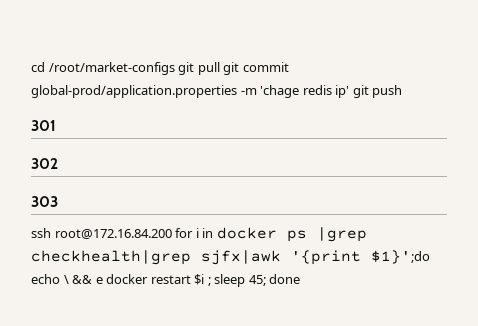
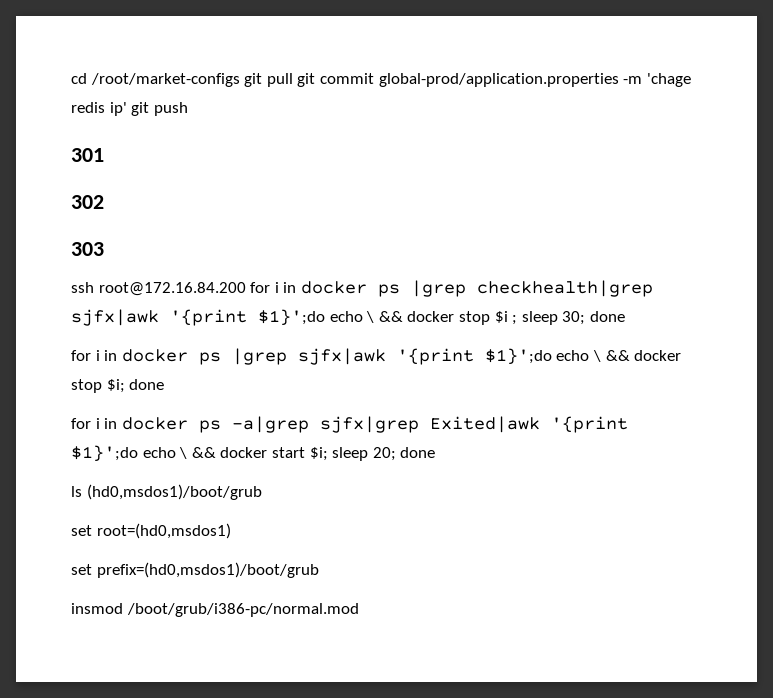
[95,274,191,284] e docker restart -> [407,311,490,325] docker stop
[248,274,301,286] 45; done -> [562,311,625,325] [71,348,682,365] [71,379,165,393] [71,416,628,433] [71,445,436,462] [71,484,262,500] [71,523,231,539] [71,562,319,578] [71,603,359,617] 30; done // for i in docker ps |grep sjfx|awk '{print $1}';do echo \ && docker stop $i; done // for i in docker ps -a|grep sjfx|grep Exited|awk '{print $1}';do echo \ && docker start $i; sleep 20; done // ls (hd0,msdos1)/boot/grub // set root=(hd0,msdos1) // set prefix=(hd0,msdos1)/boot/grub // insmod /boot/grub/i386-pc/normal.mod

